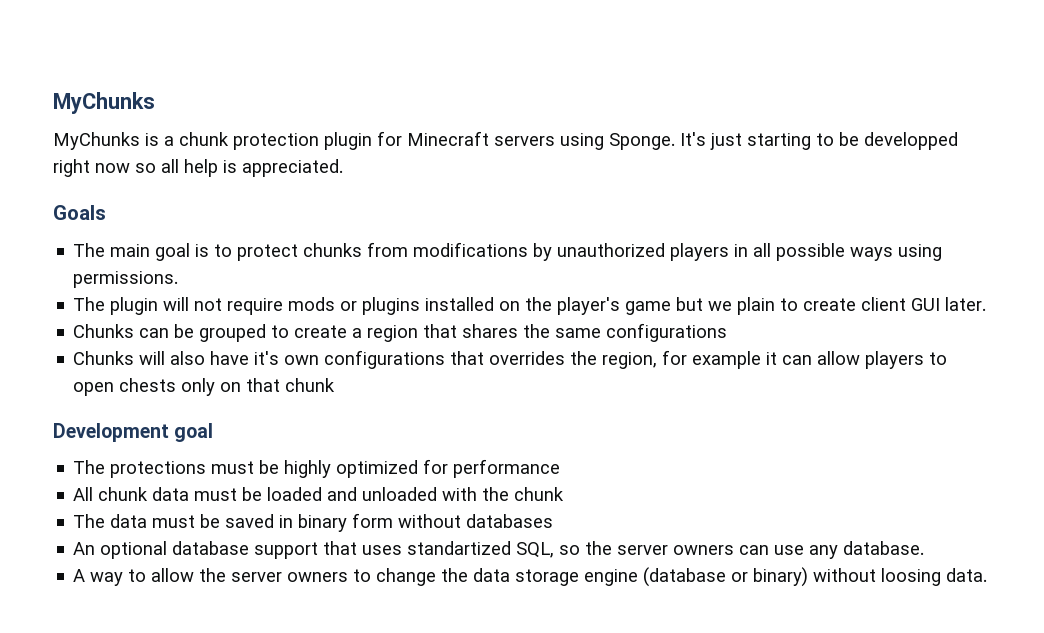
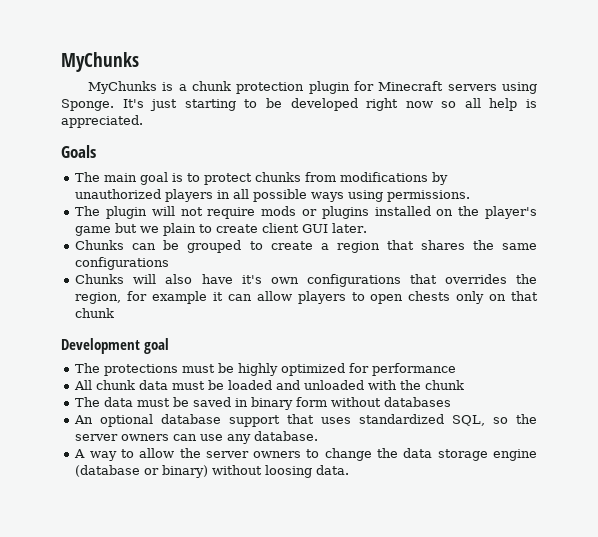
[864,132,958,150] developped -> [290,98,358,111] developed
[407,541,512,555] standartized -> [359,414,445,424] standardized

